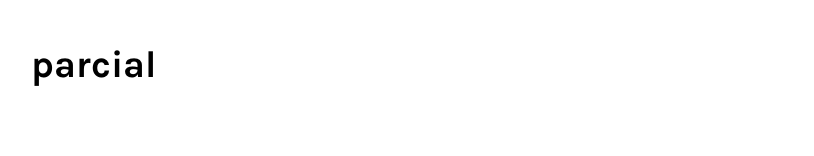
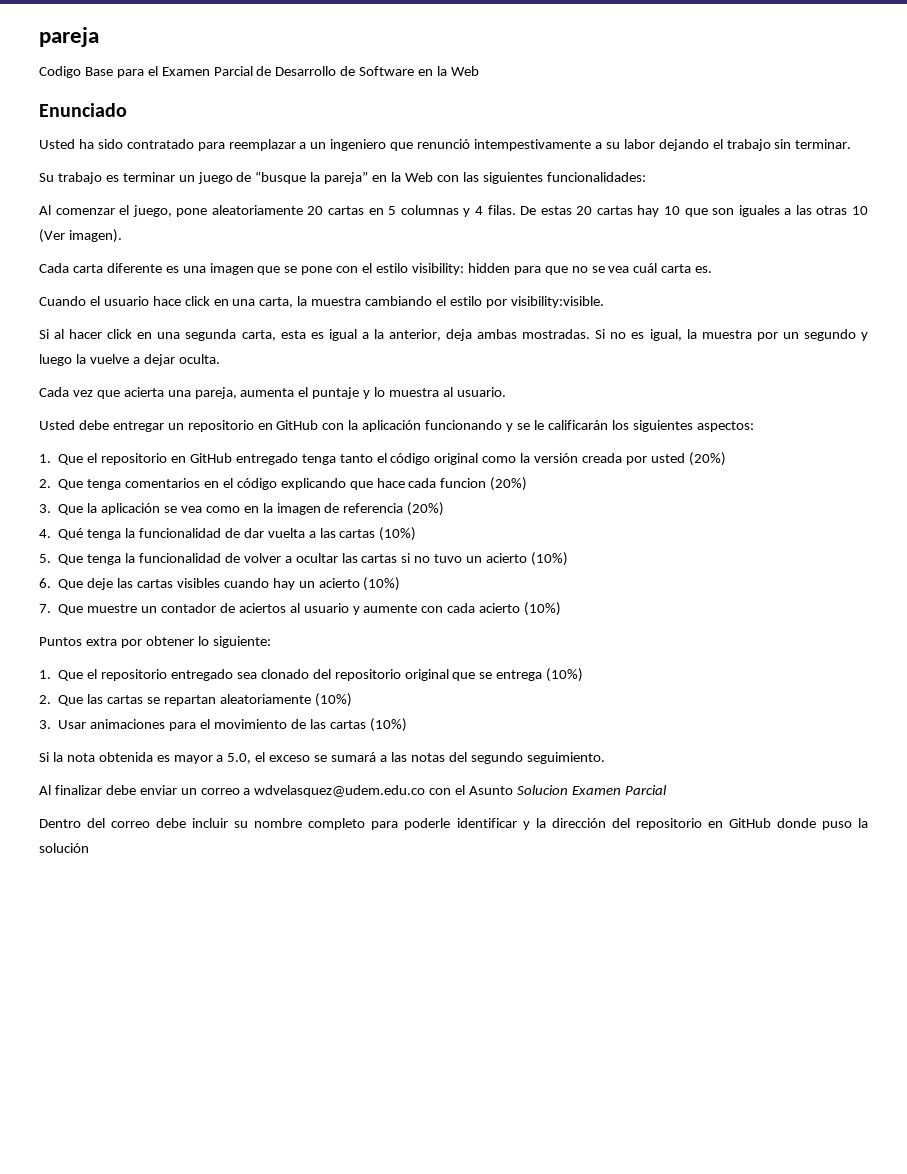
[31,50,156,86] parcial -> [39,27,99,47] [39,66,479,78] [39,103,127,117] [39,139,852,151] [39,171,646,184] [39,205,869,217] [39,229,122,243] [39,263,713,275] [39,296,604,308] [39,329,869,341] [39,354,220,366] [39,387,506,399] [39,420,754,432] [39,452,726,466] [39,477,528,491] [39,502,445,516] [39,527,417,541] [39,552,568,566] [39,577,401,591] [39,602,562,616] [39,636,271,648] [39,668,584,682] [39,693,352,707] [39,718,407,732] [39,752,605,764] [39,785,667,797] [39,818,868,830] [39,843,89,853] pareja // Codigo Base para el Examen Parcial de Desarrollo de Software en la Web // Enunciado // Usted ha sido contratado para reemplazar a un ingeniero que renunció intempestivamente a su labor dejando el trabajo sin terminar. // Su trabajo es terminar un juego de “busque la pareja” en la Web con las siguientes funcionalidades: // Al comenzar el juego, pone aleatoriamente 20 cartas en 5 columnas y 4 filas. De estas 20 cartas hay 10 que son iguales a las otras 10 (Ver imagen). // Cada carta diferente es una imagen que se pone con el estilo visibility: hidden para que no se vea cuál carta es. // Cuando el usuario hace click en una carta, la muestra cambiando el estilo por visibility:visible. // Si al hacer click en una segunda carta, esta es igual a la anterior, deja ambas mostradas. Si no es igual, la muestra por un segundo y luego la vuelve a dejar oculta. // Cada vez que acierta una pareja, aumenta el puntaje y lo muestra al usuario. // Usted debe entregar un repositorio en GitHub con la aplicación funcionando y se le calificarán los siguientes aspectos: // 1. Que el repositorio en GitHub entregado tenga tanto el código original como la versión creada por usted (20%) // 2. Que tenga comentarios en el código explicando que hace cada funcion (20%) // 3. Que la aplicación se vea como en la imagen de referencia (20%) // 4. Qué tenga la funcionalidad de dar vuelta a las cartas (10%) // 5. Que tenga la funcionalidad de volver a ocultar las cartas si no tuvo un acierto (10%) // 6. Que deje las cartas visibles cuando hay un acierto (10%) // 7. Que muestre un contador de aciertos al usuario y aumente con cada acierto (10%) // Puntos extra por obtener lo siguiente: // 1. Que el repositorio entregado sea clonado del repositorio original que se entrega (10%) // 2. Que las cartas se repartan aleatoriamente (10%) // 3. Usar animaciones para el movimiento de las cartas (10%) // Si la nota obtenida es mayor a 5.0, el exceso se sumará a las notas del segundo seguimiento. // Al finalizar debe enviar un correo a wdvelasquez@udem.edu.co con el Asunto Solucion Examen Parcial // Dentro del correo debe incluir su nombre completo para poderle identificar y la dirección del repositorio en GitHub donde puso la solución

